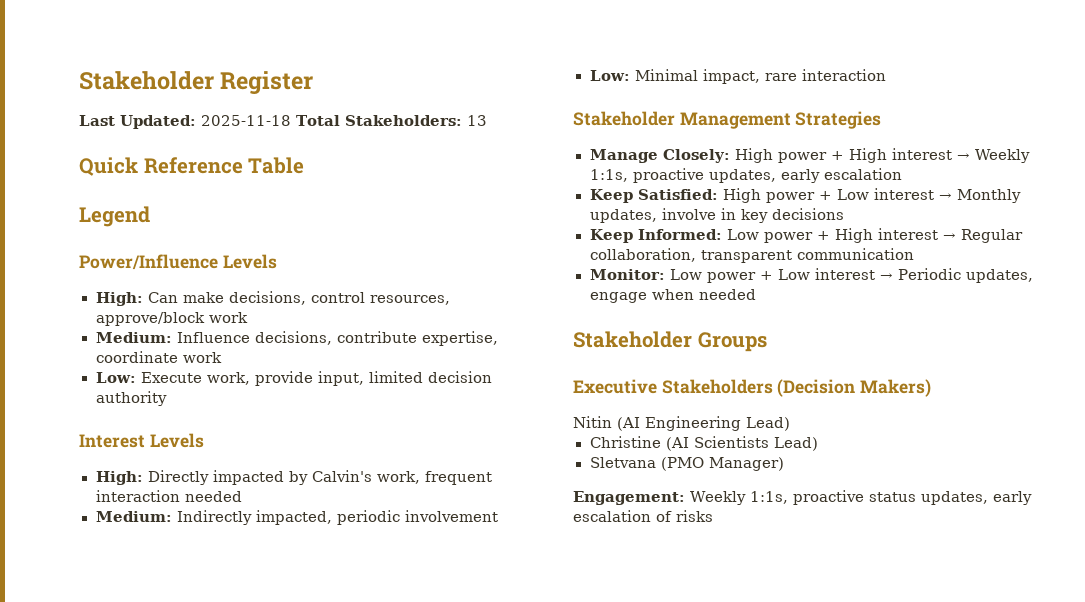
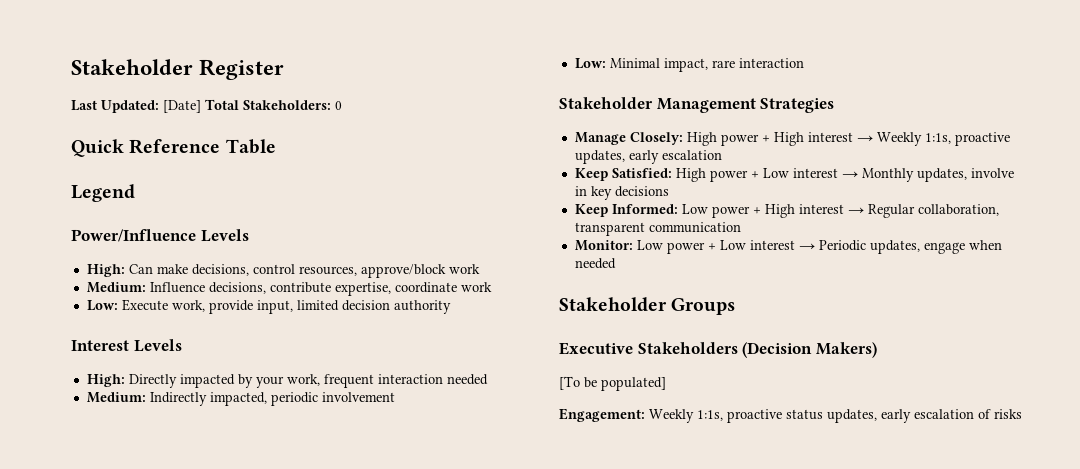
[201,115,291,126] 2025-11-18 -> [163,100,201,113] [Date]
[466,115,487,126] 13 -> [335,101,342,110] 0
[311,470,372,482] Calvin's -> [255,376,284,388] your
[573,416,790,431] [589,436,818,451] [589,457,784,471] Nitin (AI Engineering Lead) // Christine (AI Scientists Lead) // Sletvana (PMO Manager) -> [559,376,666,391] [To be populated]

